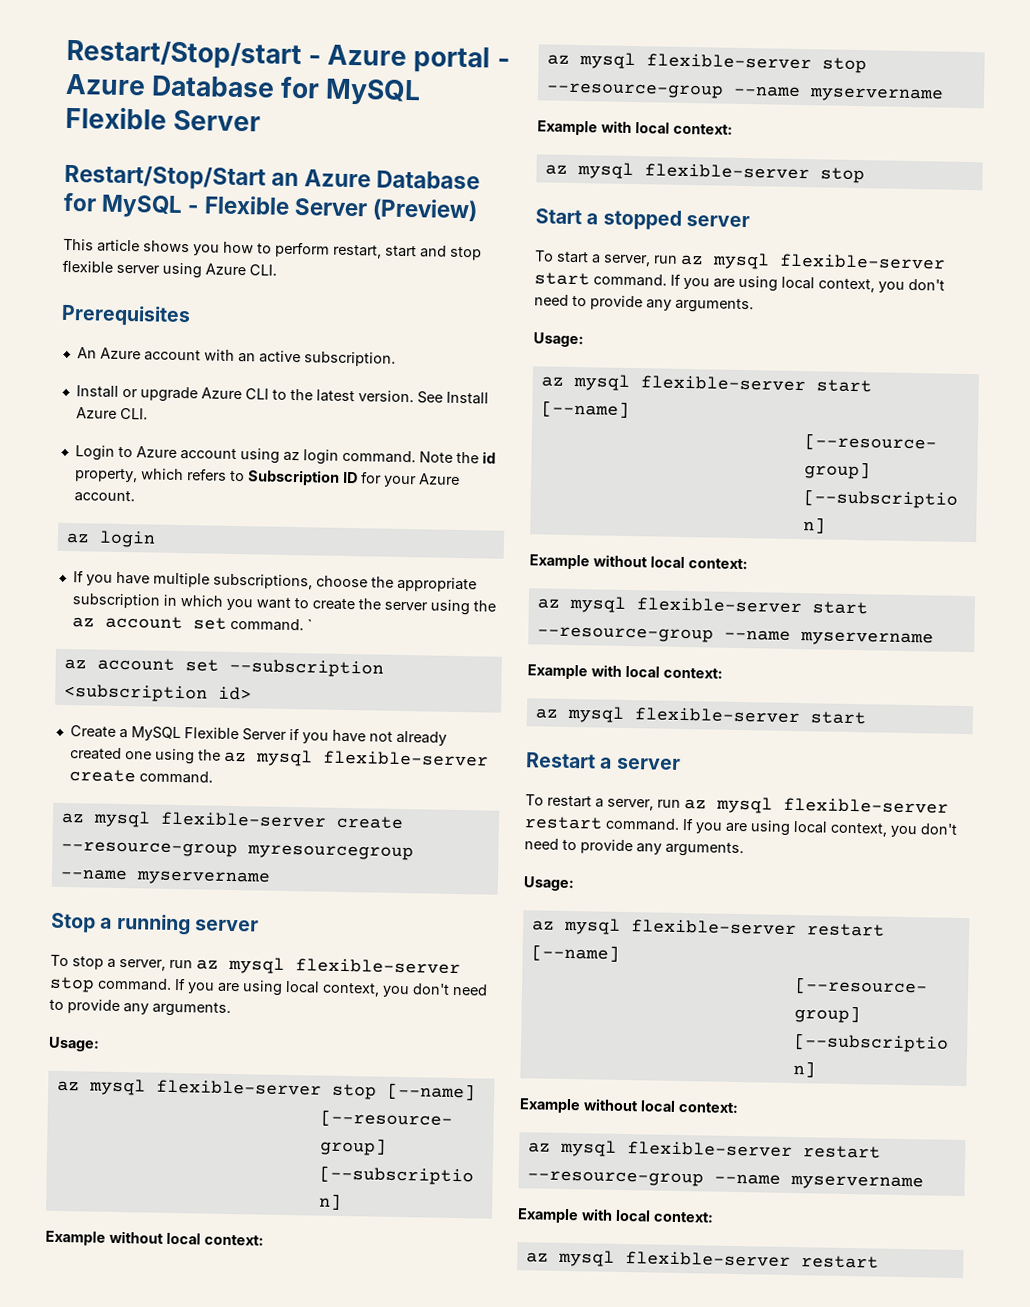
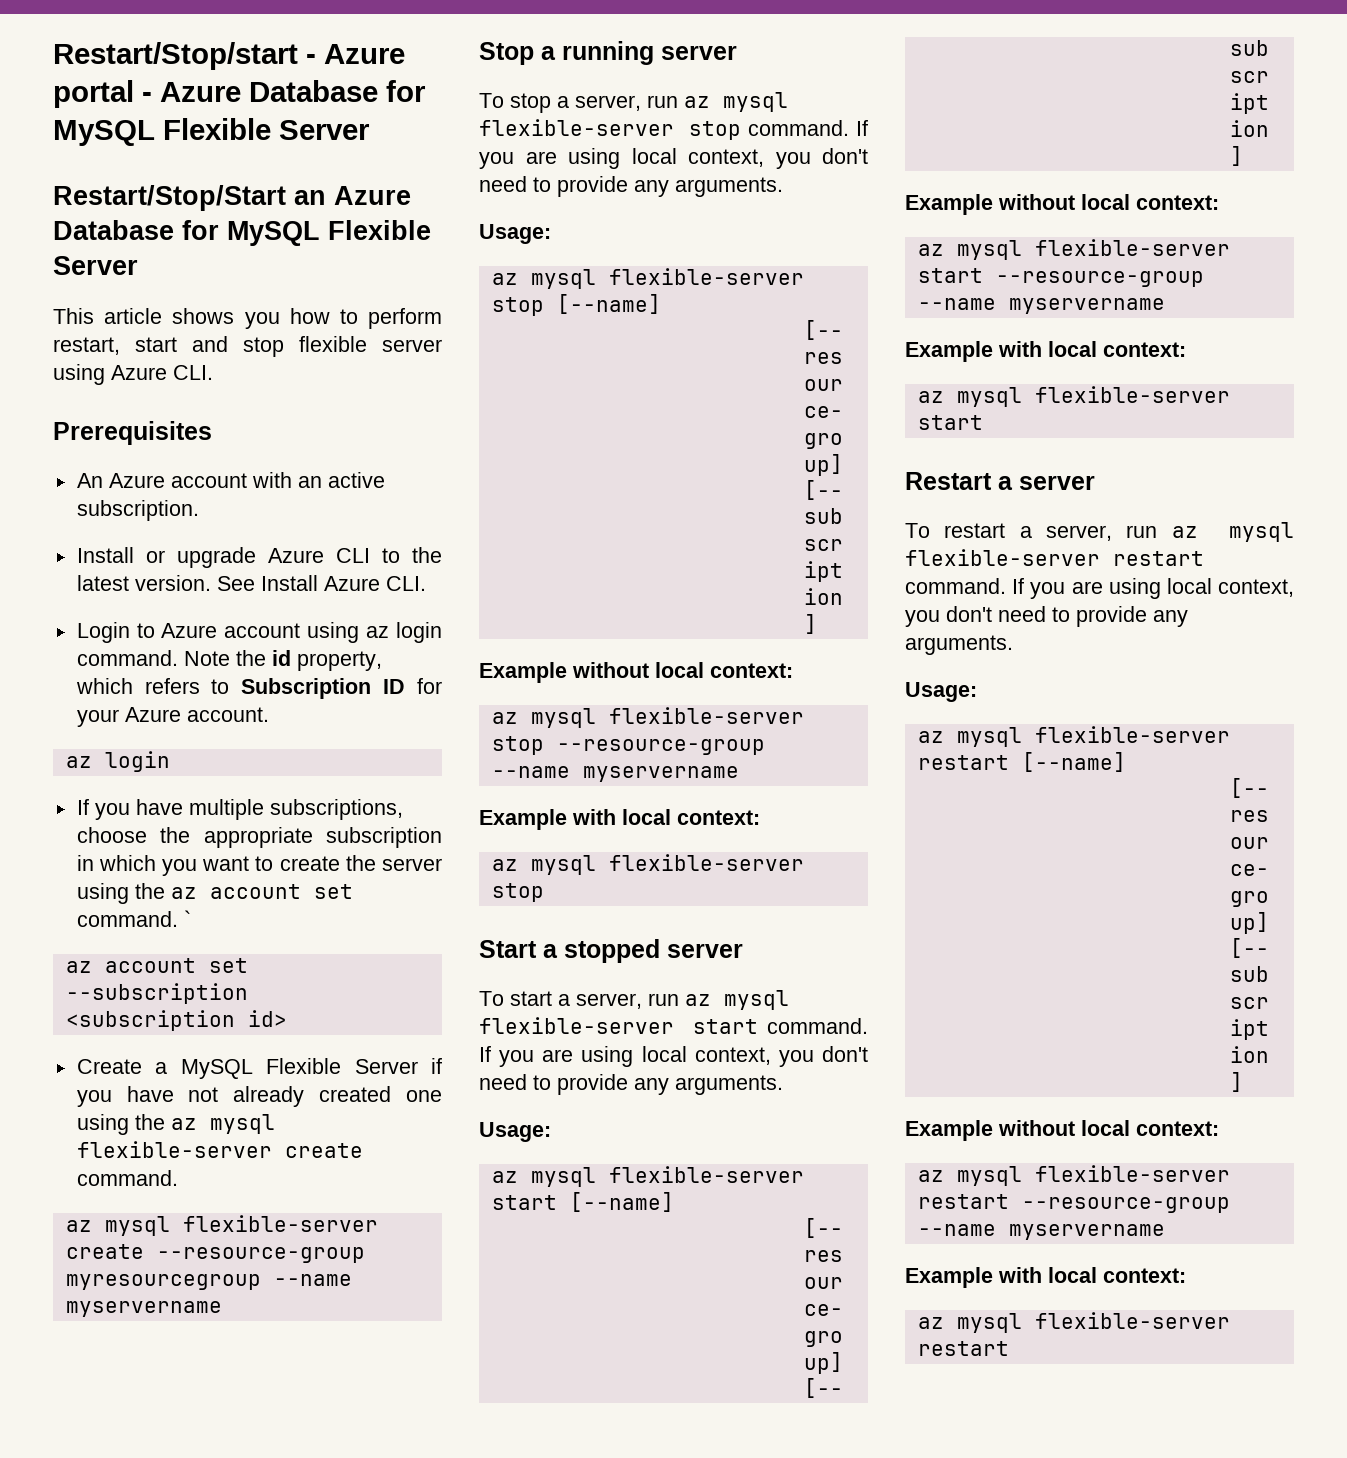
[187,195,479,222] - Flexible Server (Preview) -> [328,220,431,240] [53,256,138,275] Flexible Server

